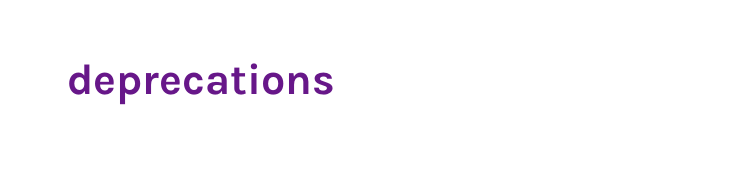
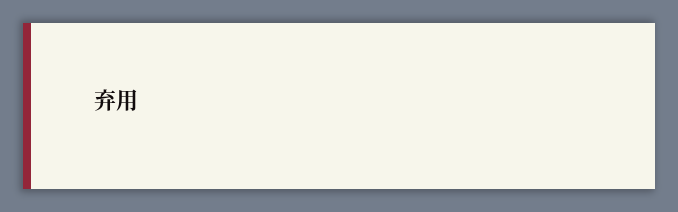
[67,63,335,105] deprecations -> [94,89,138,111] 弃用

